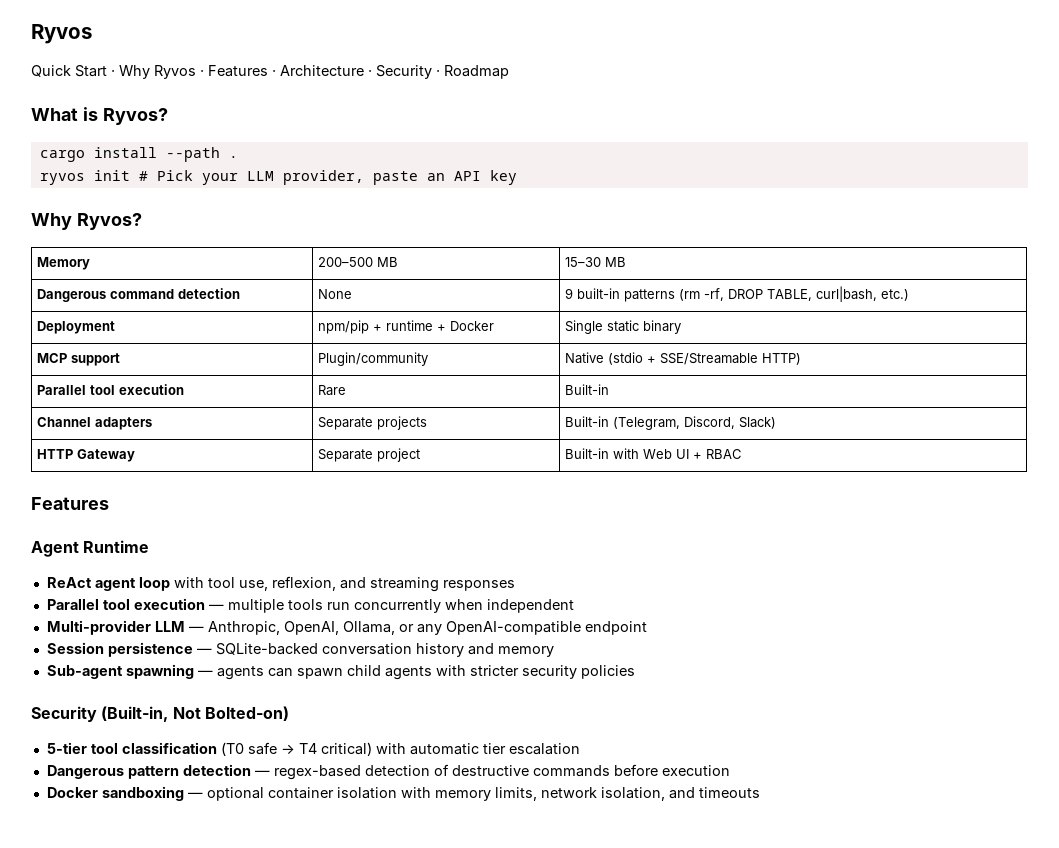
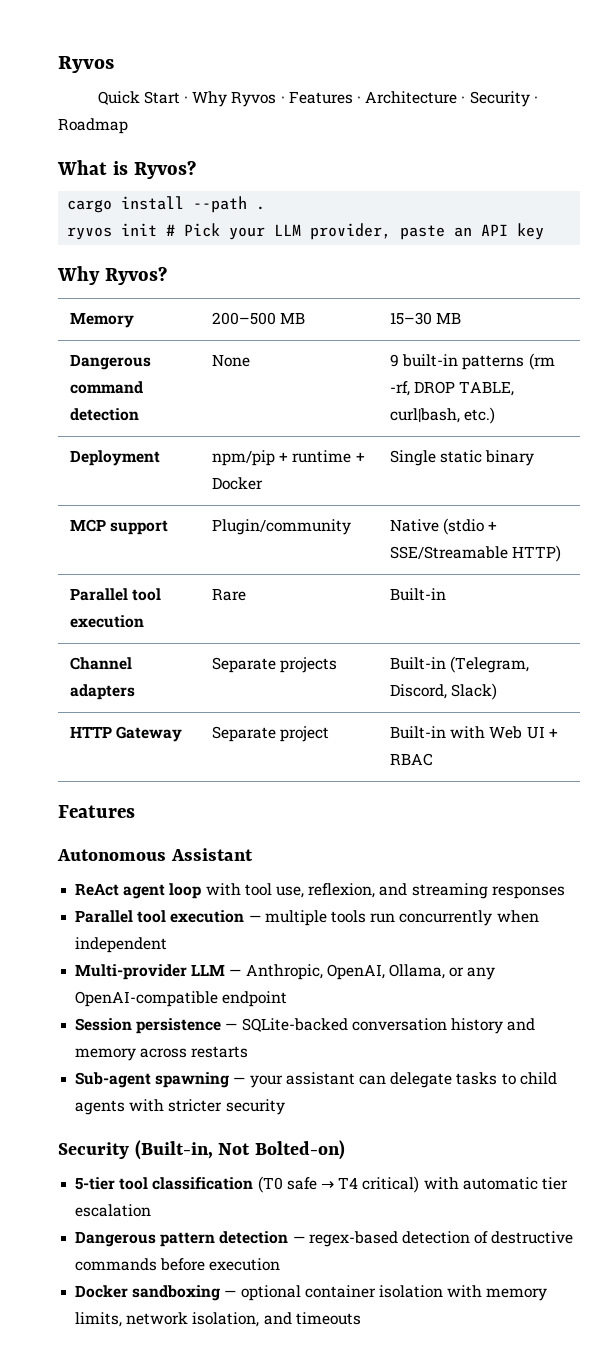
[31,540,150,557] Agent Runtime -> [57,848,253,861] Autonomous Assistant
(554, 651) none -> [140,1046,249,1058] across restarts
[216,666,343,680] agents can spawn -> [249,1072,516,1088] your assistant can delegate tasks to
[580,665,635,679] policies -> (285, 1107) none

